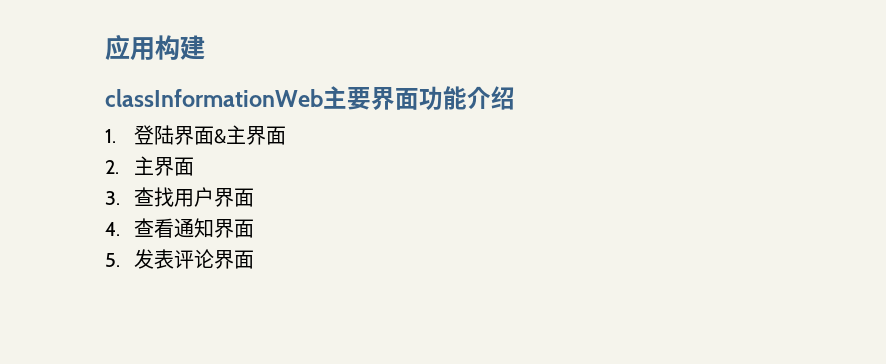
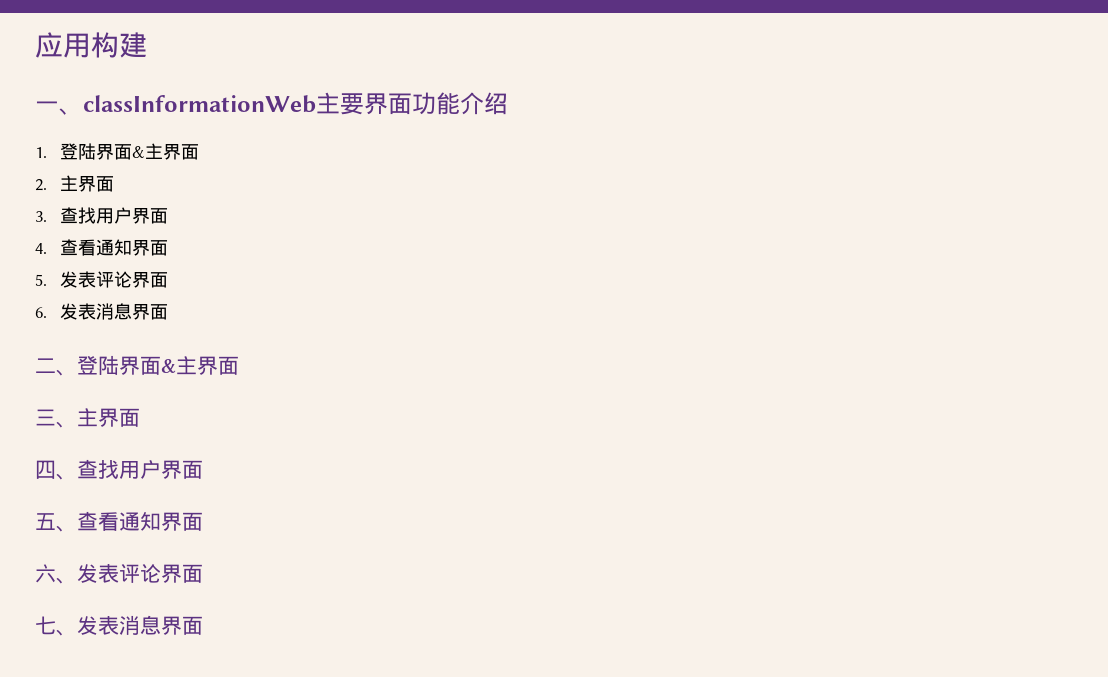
(205, 47) none -> [35,101,83,115] 一、
(255, 259) none -> [35,303,168,320] [35,355,239,376] [35,408,140,428] [35,459,203,480] [35,511,203,532] [35,564,203,584] [35,615,203,636] // 6.发表消息界面 // 二、登陆界面&主界面 // 三、主界面 // 四、查找用户界面 // 五、查看通知界面 // 六、发表评论界面 // 七、发表消息界面

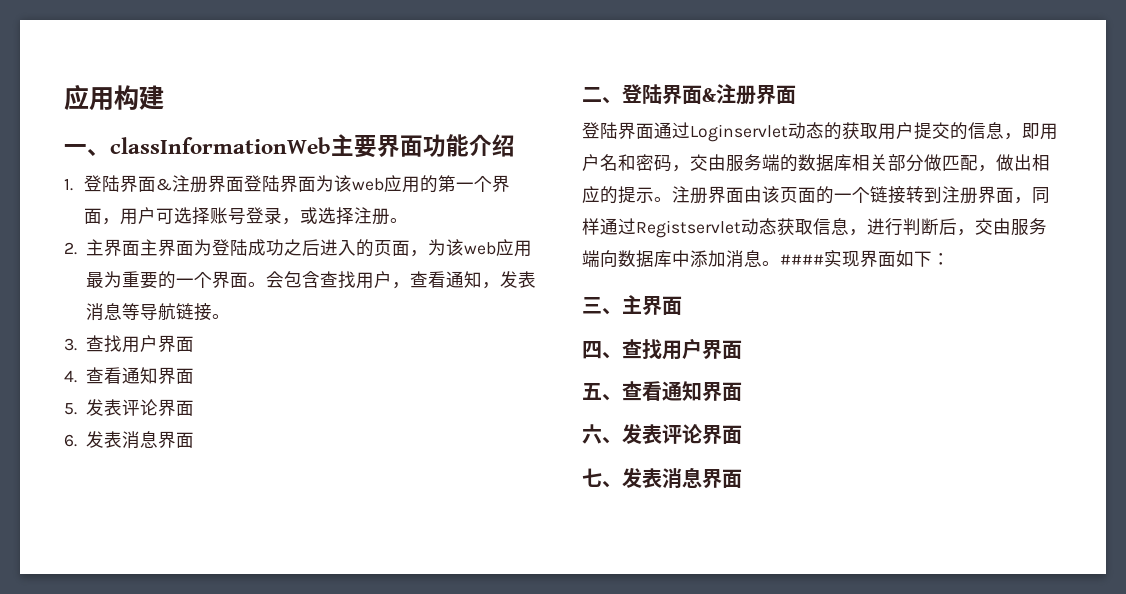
[144,143,199,160] [35,175,114,192] 主界面 // 2.主界面 -> [171,175,510,193] [83,207,408,225] [64,239,532,257] [85,271,536,289] [85,303,230,321] 注册界面登陆界面为该web应用的第一个界面，用户可选择账号登录，或选择注册。 // 2.主界面主界面为登陆成功之后进入的页面，为该web应用最为重要的一个界面。会包含查找用户，查看通知，发表消息等导航链接。
[176,356,239,375] 主界面 -> [716,84,796,105] [582,122,1058,142] [582,154,1050,172] [582,186,1050,204] [582,218,1047,238] [582,250,950,268] 注册界面 // 登陆界面通过Loginservlet动态的获取用户提交的信息，即用户名和密码，交由服务端的数据库相关部分做匹配，做出相应的提示。注册界面由该页面的一个链接转到注册界面，同样通过Registservlet动态获取信息，进行判断后，交由服务端向数据库中添加消息。####实现界面如下：

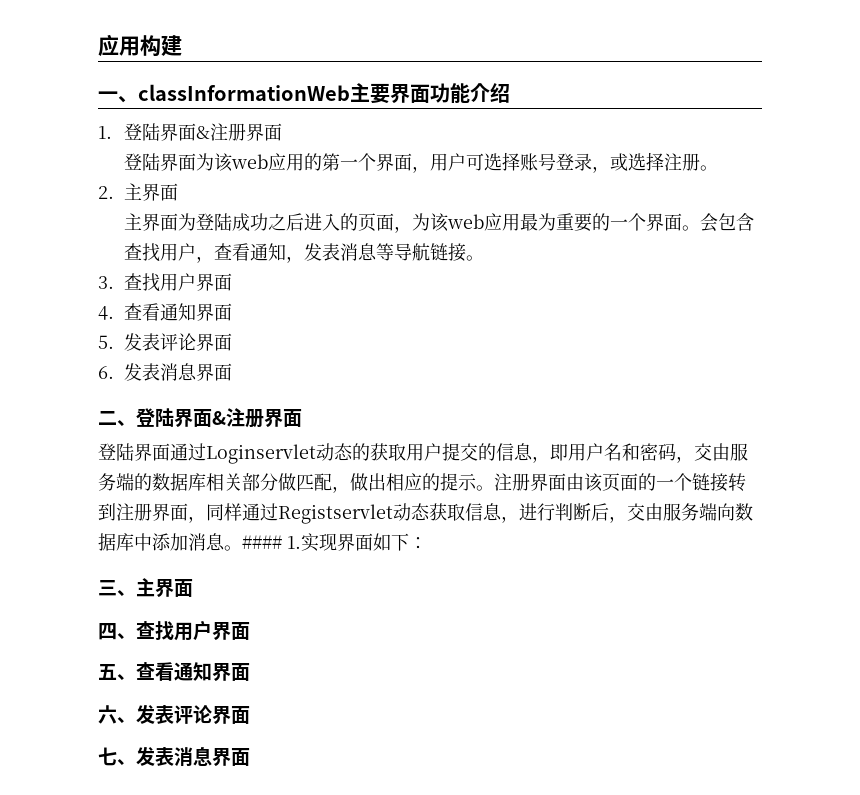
(244, 184) none -> (283, 132) //
(140, 248) none -> (179, 192) //
(824, 259) none -> [287,536,301,549] 1.

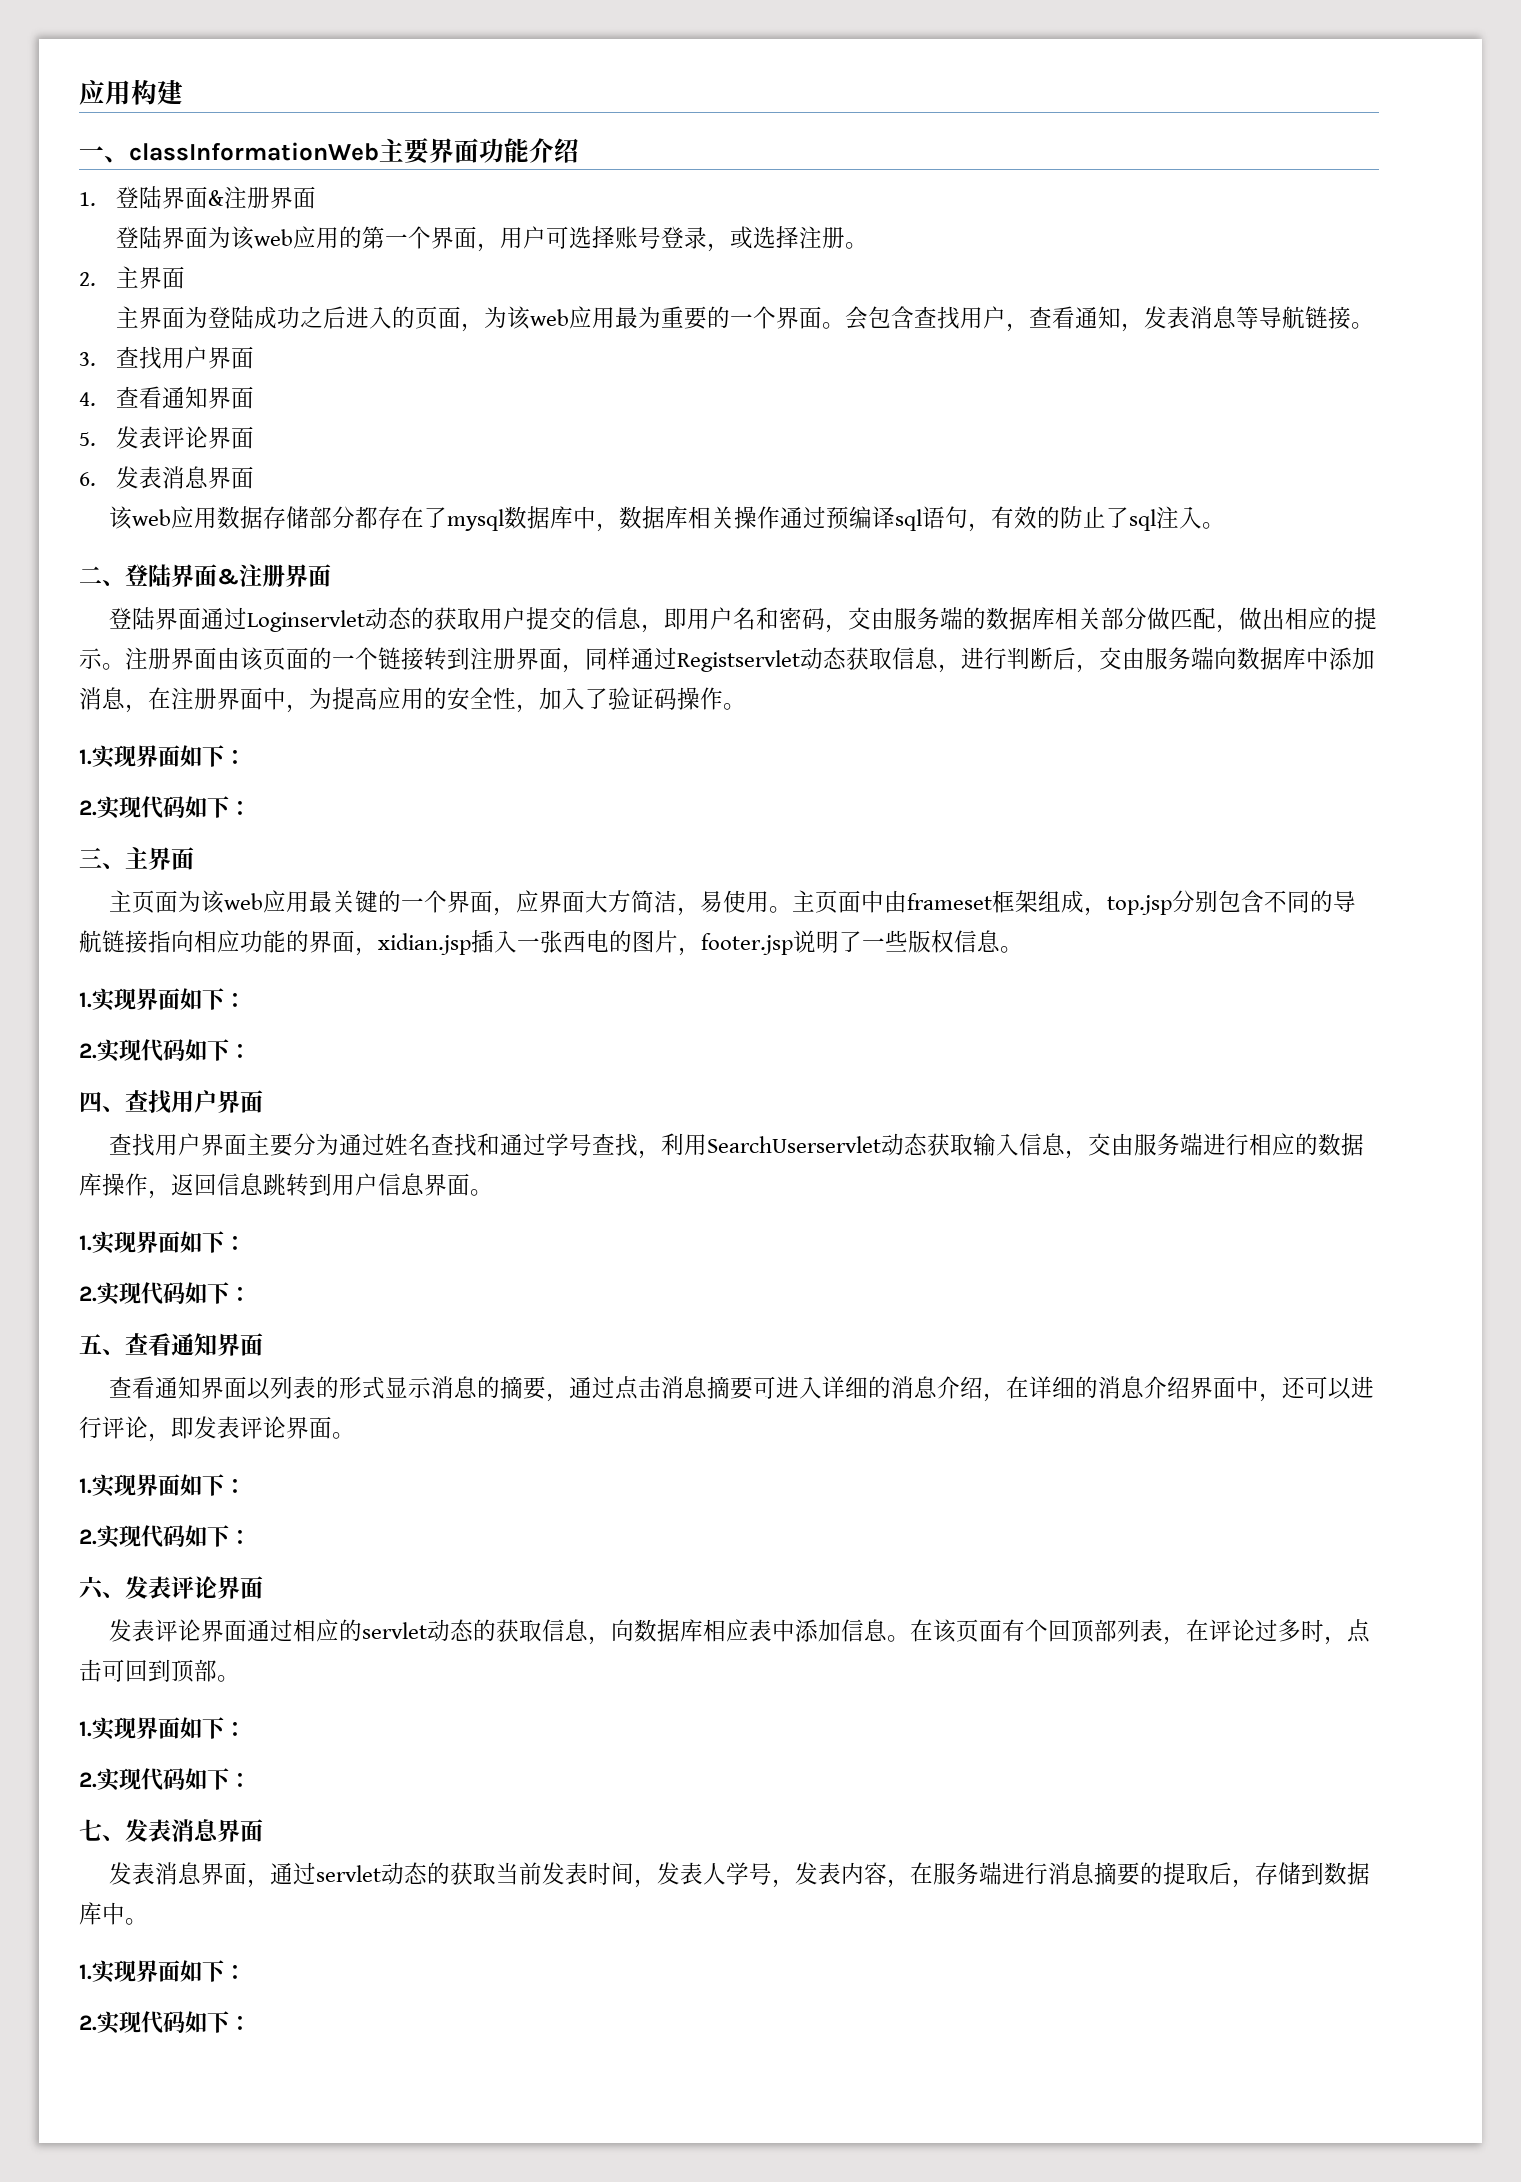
(233, 372) none -> [109,506,1226,532] // 该web应用数据存储部分都存在了mysql数据库中，数据库相关操作通过预编译sql语句，有效的防止了sql注入。
[224,533,427,552] [98,578,193,598] [98,620,250,641] [98,662,250,682] [98,704,250,725] [98,746,250,767] 。#### 1.实现界面如下： // 三、主界面 // 四、查找用户界面 // 五、查看通知界面 // 六、发表评论界面 // 七、发表消息界面 -> [125,687,746,713] [79,745,246,768] [79,796,251,819] [79,847,194,870] [109,890,1357,916] [79,930,1023,956] [79,988,246,1011] [79,1039,251,1062] [79,1090,263,1114] [109,1133,1365,1159] [79,1173,493,1199] [79,1231,246,1254] [79,1282,251,1305] [79,1333,263,1356] [109,1376,1375,1402] [79,1416,355,1442] [79,1474,246,1497] [79,1525,251,1548] [79,1576,263,1600] [109,1619,1371,1645] [79,1659,240,1683] [79,1717,246,1740] [79,1768,251,1791] [79,1819,263,1842] [109,1862,1371,1888] [79,1902,148,1925] [79,1960,246,1983] [79,2011,251,2034] ，在注册界面中，为提高应用的安全性，加入了验证码操作。 // 1.实现界面如下： // 2.实现代码如下： // 三、主界面 // 主页面为该web应用最关键的一个界面，应界面大方简洁，易使用。主页面中由frameset框架组成，top.jsp分别包含不同的导航链接指向相应功能的界面，xidian.jsp插入一张西电的图片，footer.jsp说明了一些版权信息。 // 1.实现界面如下： // 2.实现代码如下： // 四、查找用户界面 // 查找用户界面主要分为通过姓名查找和通过学号查找，利用SearchUserservlet动态获取输入信息，交由服务端进行相应的数据库操作，返回信息跳转到用户信息界面。 // 1.实现界面如下： // 2.实现代码如下： // 五、查看通知界面 // 查看通知界面以列表的形式显示消息的摘要，通过点击消息摘要可进入详细的消息介绍，在详细的消息介绍界面中，还可以进行评论，即发表评论界面。 // 1.实现界面如下： // 2.实现代码如下： // 六、发表评论界面 // 发表评论界面通过相应的servlet动态的获取信息，向数据库相应表中添加信息。在该页面有个回顶部列表，在评论过多时，点击可回到顶部。 // 1.实现界面如下： // 2.实现代码如下： // 七、发表消息界面 // 发表消息界面，通过servlet动态的获取当前发表时间，发表人学号，发表内容，在服务端进行消息摘要的提取后，存储到数据库中。 // 1.实现界面如下： // 2.实现代码如下：

